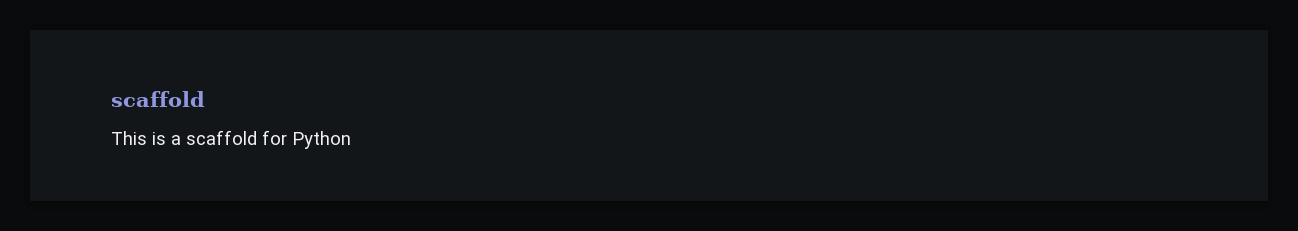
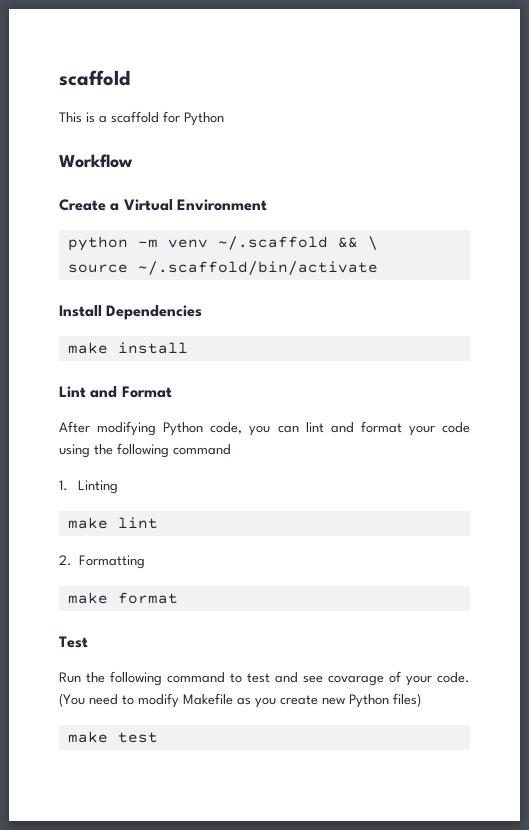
(351, 140) none -> [59,154,133,168] [59,199,267,211] [67,236,378,251] [67,261,378,275] [59,305,203,320] [67,342,188,354] [59,386,172,398] [59,421,471,436] [59,443,231,458] [59,480,118,494] [67,517,158,529] [59,555,146,569] [67,592,178,604] [59,636,88,648] [59,671,470,686] [59,693,421,708] [67,731,158,743] // Workflow // Create a Virtual Environment // python -m venv ~/.scaffold && \ // source ~/.scaffold/bin/activate // Install Dependencies // make install // Lint and Format // After modifying Python code, you can lint and format your code using the following command // 1. Linting // make lint // 2. Formatting // make format // Test // Run the following command to test and see covarage of your code. (You need to modify Makefile as you create new Python files) // make test

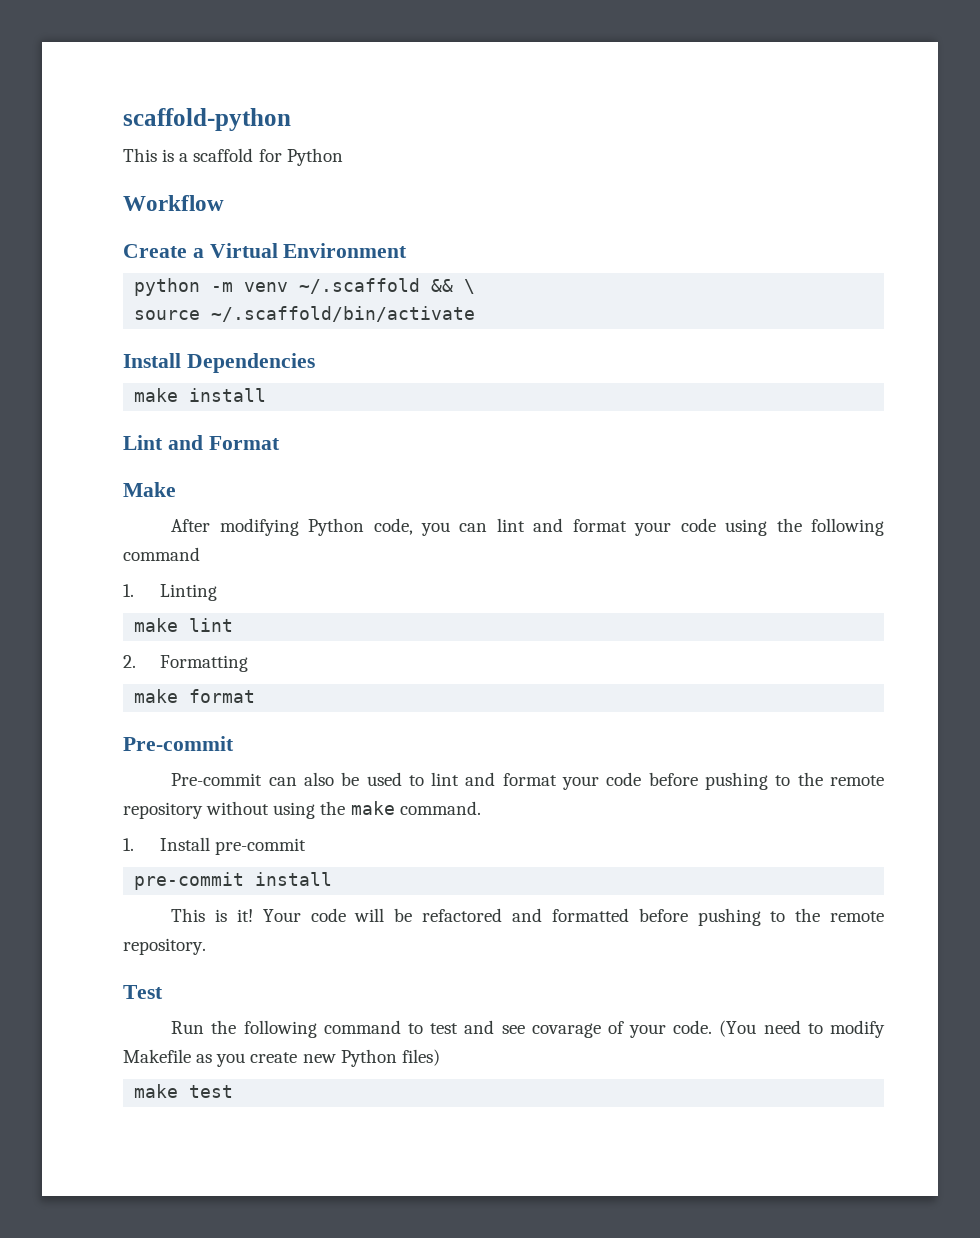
[59,70,130,86] scaffold -> [123,108,291,131] scaffold-python
(172, 392) none -> [123,482,176,497] // Make
(178, 598) none -> [123,736,234,751] [171,772,885,790] [123,801,481,819] [123,837,307,855] [134,872,333,890] [171,908,884,926] [123,938,206,955] // Pre-commit // Pre-commit can also be used to lint and format your code before pushing to the remote repository without using the make command. // 1. Install pre-commit // pre-commit install // This is it! Your code will be refactored and formatted before pushing to the remote repository.

